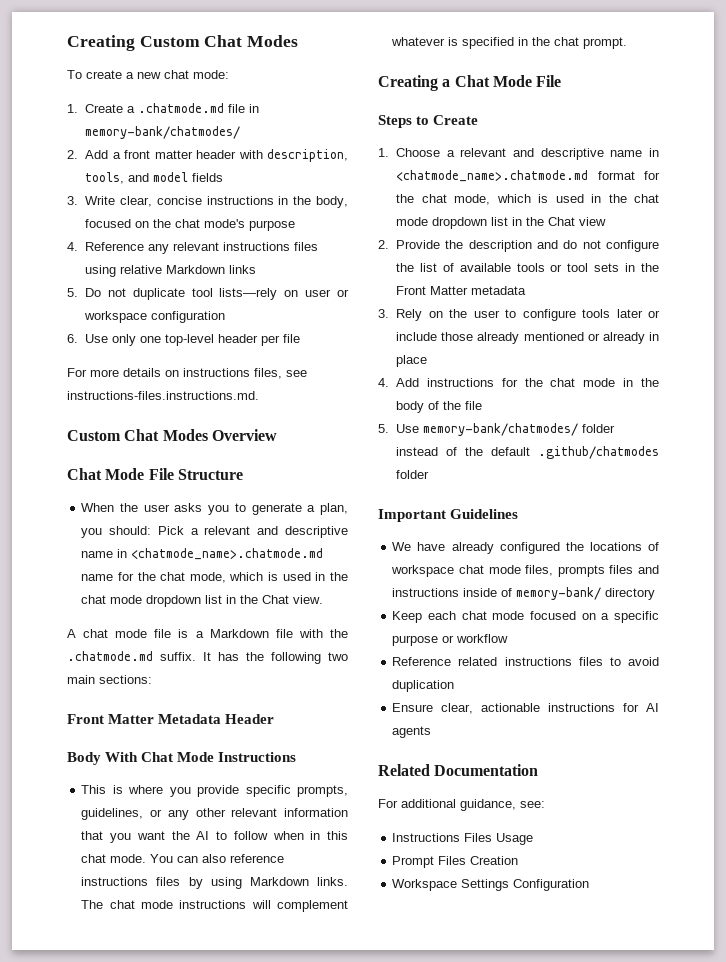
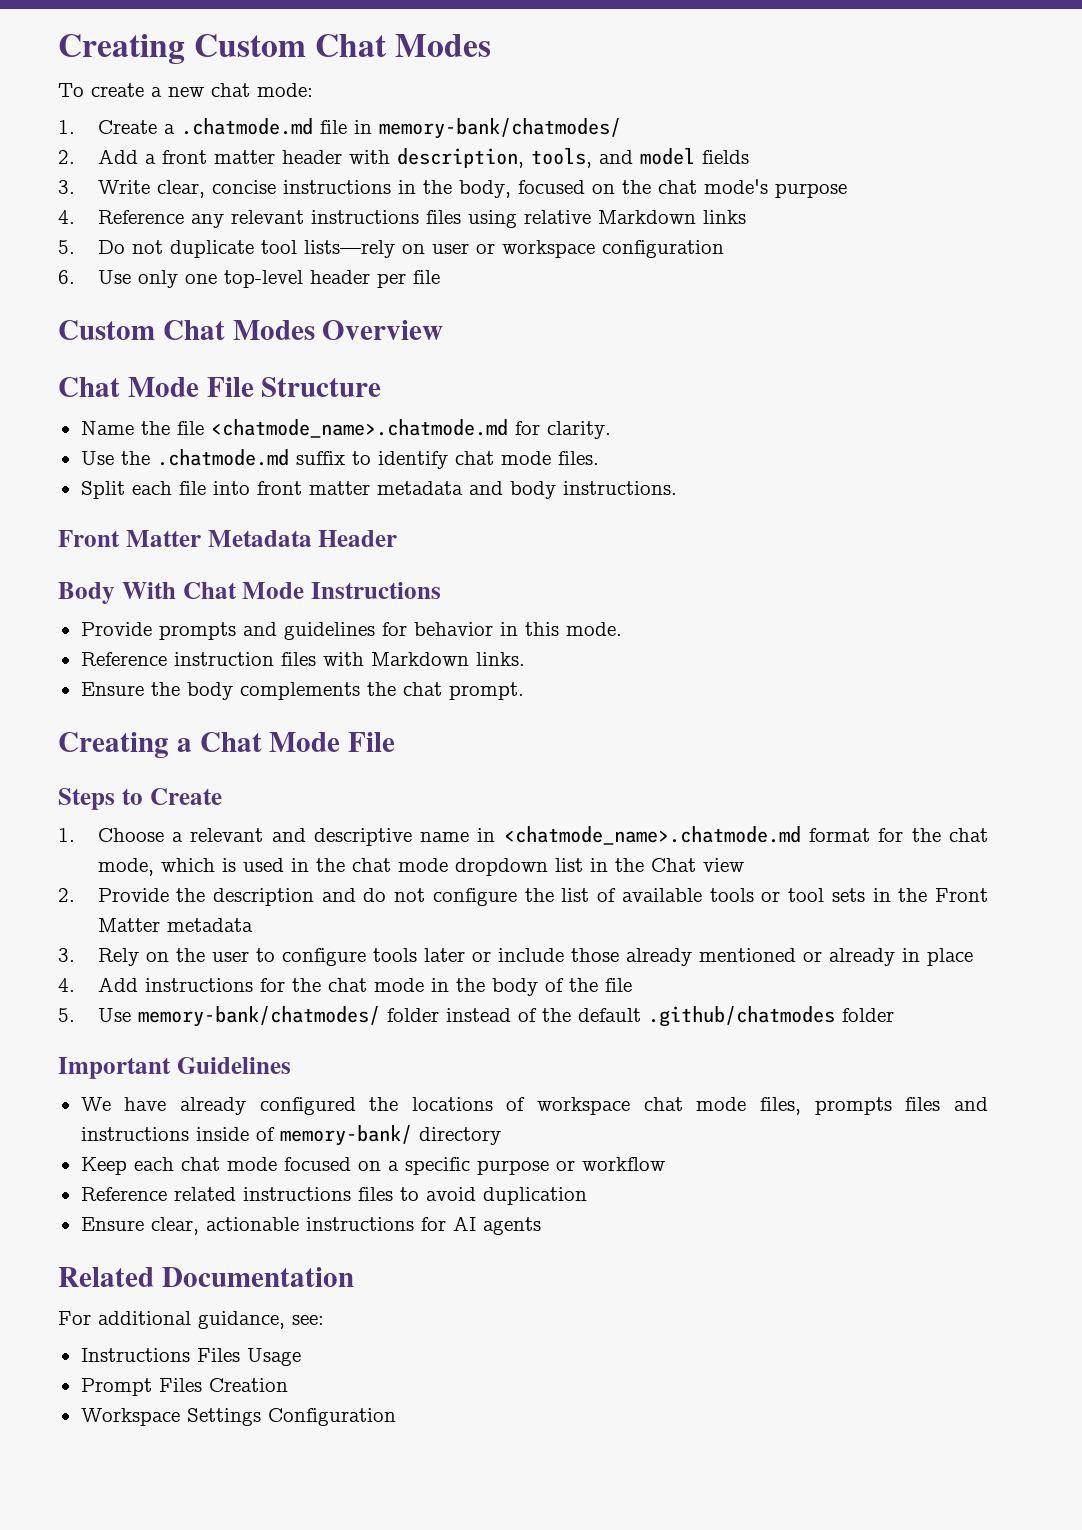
[67,368,307,379] [67,391,259,400] // For more details on instructions files, see instructions-files.instructions.md. -> (440, 277) none
[81,503,348,515] [81,526,348,538] [81,548,324,560] [81,572,348,583] [81,595,324,607] [67,629,348,638] [67,651,348,664] [67,675,152,684] When the user asks you to generate a plan, you should: Pick a relevant and descriptive name in <chatmode_name>.chatmode.md name for the chat mode, which is used in the chat mode dropdown list in the Chat view. // A chat mode file is a Markdown file with the .chatmode.md suffix. It has the following two main sections: -> [80,419,611,439] [80,449,599,469] [80,481,677,499] Name the file <chatmode_name>.chatmode.md for clarity. // Use the .chatmode.md suffix to identify chat mode files. // Split each file into front matter metadata and body instructions.
[81,785,348,797] [81,808,348,820] [81,831,304,843] This is where you provide specific prompts, guidelines, or any other relevant information that you want the AI to follow when -> [80,622,493,640] Provide prompts and guidelines for behavior
[81,854,107,863] chat -> (559, 629) none
[150,854,285,863] [81,877,348,889] [81,900,348,912] [391,37,529,49] You can also reference instructions files by using Markdown links. The chat mode instructions will complement whatever is specified in -> [80,652,525,666] [80,682,360,700] // Reference instruction files with Markdown links. // Ensure the body complements

